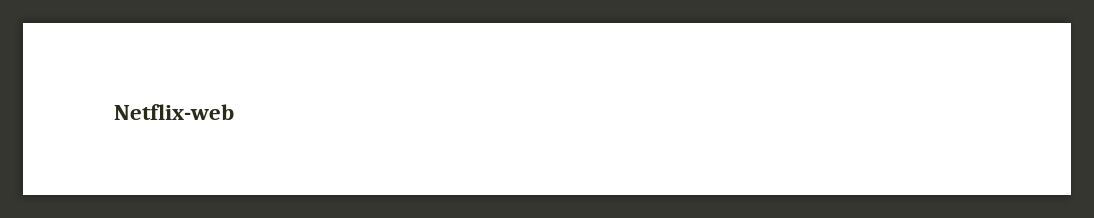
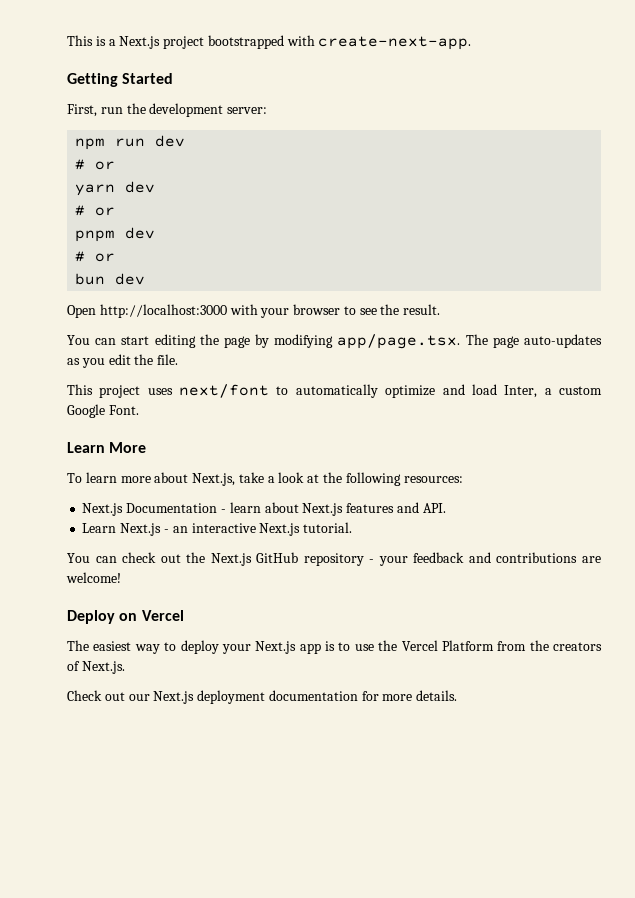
[114,104,234,120] Netflix-web -> [67,35,472,50] [67,73,174,87] [67,103,268,117] [75,135,186,150] [75,159,116,170] [75,181,156,196] [75,205,116,216] [75,227,156,242] [75,251,116,262] [75,273,146,285] [67,304,441,318] [67,334,602,349] [67,354,179,368] [67,384,602,398] [67,404,139,418] [67,442,147,453] [67,472,463,486] [82,502,446,516] [82,522,353,536] [67,552,602,566] [66,572,121,583] [67,610,184,624] [67,640,602,654] [67,661,125,674] [67,690,458,704] This is a Next.js project bootstrapped with create-next-app. // Getting Started // First, run the development server: // npm run dev // # or // yarn dev // # or // pnpm dev // # or // bun dev // Open http://localhost:3000 with your browser to see the result. // You can start editing the page by modifying app/page.tsx. The page auto-updates as you edit the file. // This project uses next/font to automatically optimize and load Inter, a custom Google Font. // Learn More // To learn more about Next.js, take a look at the following resources: // Next.js Documentation - learn about Next.js features and API. // Learn Next.js - an interactive Next.js tutorial. // You can check out the Next.js GitHub repository - your feedback and contributions are welcome! // Deploy on Vercel // The easiest way to deploy your Next.js app is to use the Vercel Platform from the creators of Next.js. // Check out our Next.js deployment documentation for more details.

